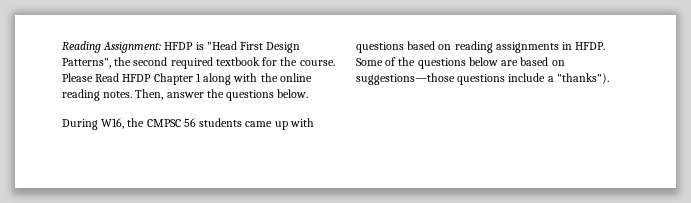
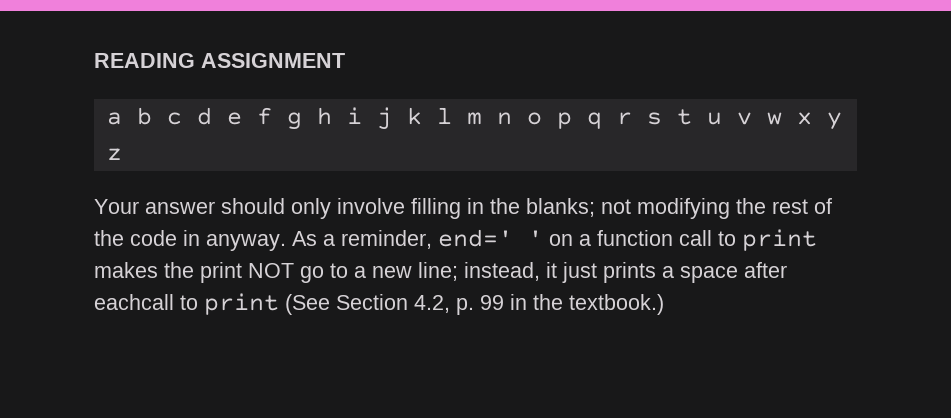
[62,41,301,53] [62,57,335,69] [62,73,312,85] [62,89,309,101] [62,118,314,130] [356,41,606,53] [356,57,565,69] [356,73,609,85] Reading Assignment: HFDP is "Head First Design Patterns", the second required textbook for the course. Please Read HFDP Chapter 1 along with the online reading notes. Then, answer the questions below. // During W16, the CMPSC 56 students came up with questions based on reading assignments in HFDP. Some of the questions below are based on suggestions—those questions include a "thanks"). -> [94,53,345,68] [106,107,842,130] [106,148,122,160] [94,198,832,219] [94,229,817,251] [94,262,787,283] [94,293,664,315] READING ASSIGNMENT // a b c d e f g h i j k l m n o p q r s t u v w x y z // Your answer should only involve filling in the blanks; not modifying the rest of the code in anyway. As a reminder, end=' ' on a function call to print makes the print NOT go to a new line; instead, it just prints a space after eachcall to print (See Section 4.2, p. 99 in the textbook.)

